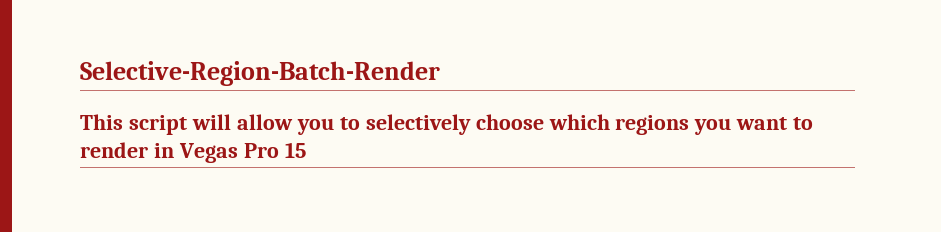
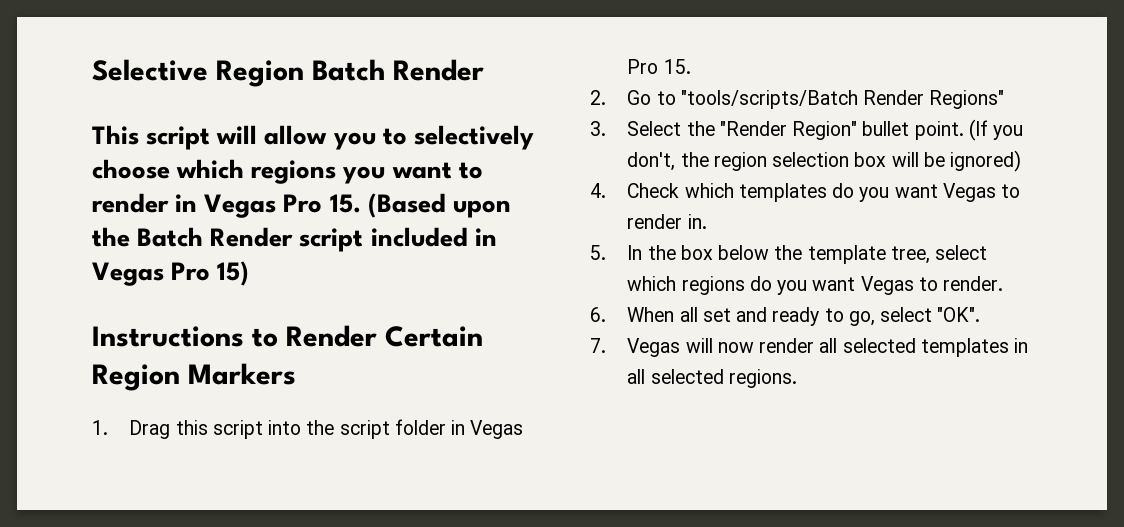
[80,61,440,86] Selective-Region-Batch-Render -> [92,59,484,87] Selective Region Batch Render
[284,142,306,158] 15 -> [329,193,511,218] [92,227,497,252] [92,261,250,286] [92,325,483,347] [92,363,296,391] [92,419,524,439] [627,59,691,74] [590,90,1005,109] [590,119,1024,141] [627,150,1022,172] [590,183,1021,202] [627,214,707,229] [590,245,988,264] [627,276,1004,295] [590,307,981,326] [590,338,1029,357] [627,369,797,388] 15. (Based upon the Batch Render script included in Vegas Pro 15) // Instructions to Render Certain Region Markers // 1. Drag this script into the script folder in Vegas Pro 15. // 2. Go to "tools/scripts/Batch Render Regions" // 3. Select the "Render Region" bullet point. (If you don't, the region selection box will be ignored) // 4. Check which templates do you want Vegas to render in. // 5. In the box below the template tree, select which regions do you want Vegas to render. // 6. When all set and ready to go, select "OK". // 7. Vegas will now render all selected templates in all selected regions.

